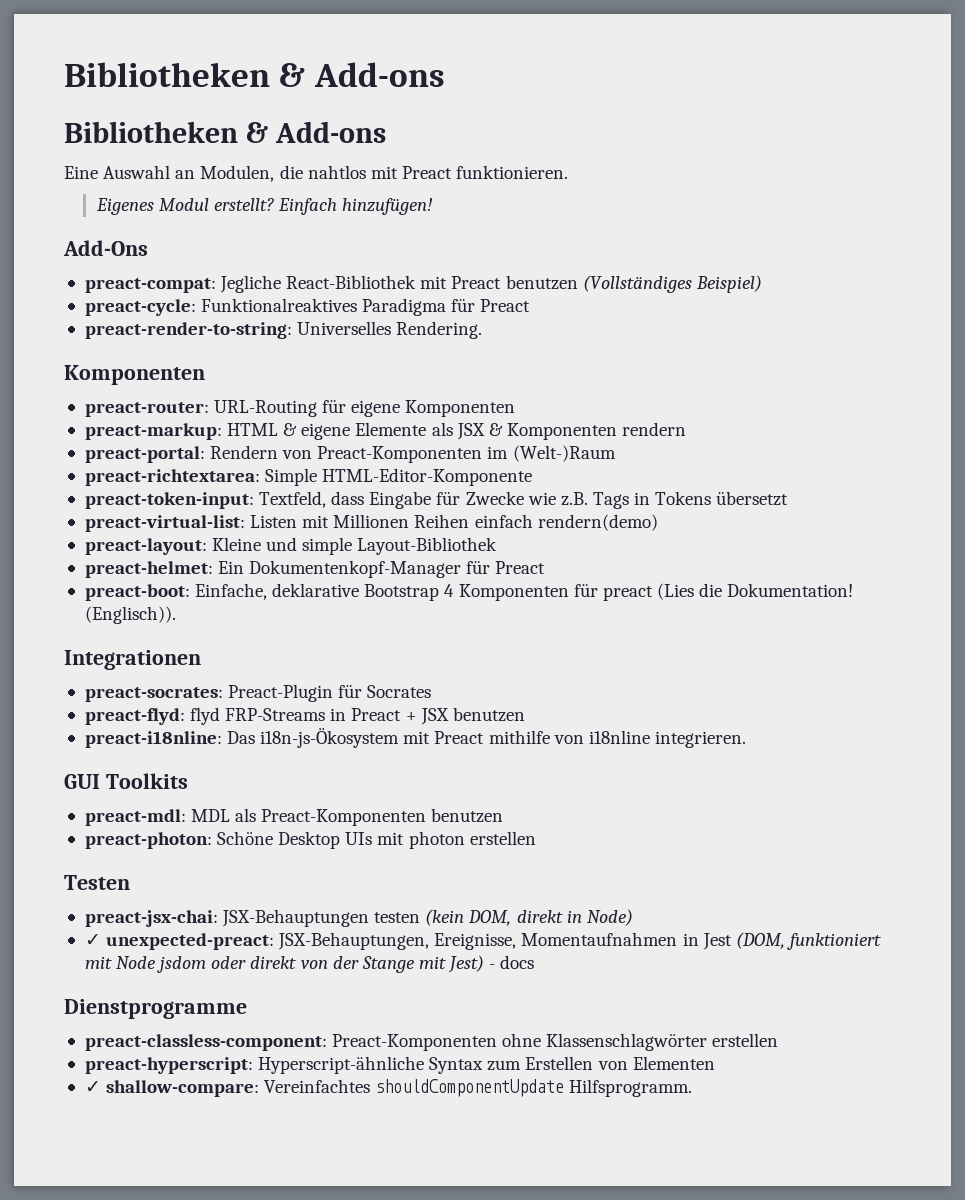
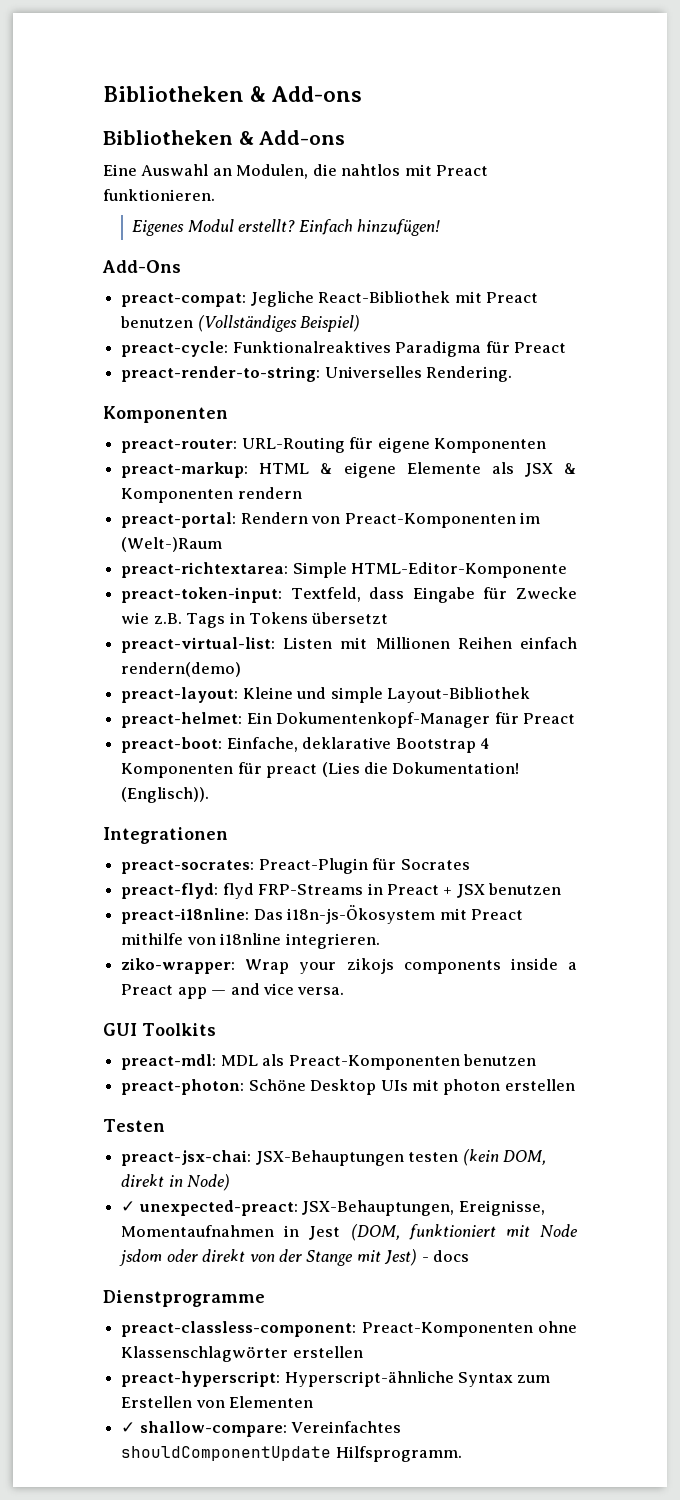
(746, 739) none -> [121,958,577,974] [121,983,345,999] // ziko-wrapper: Wrap your zikojs components inside a Preact app — and vice versa.

